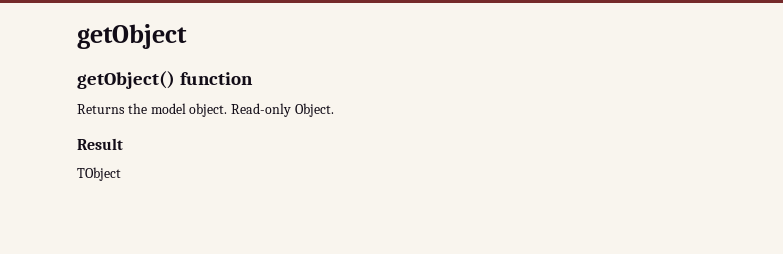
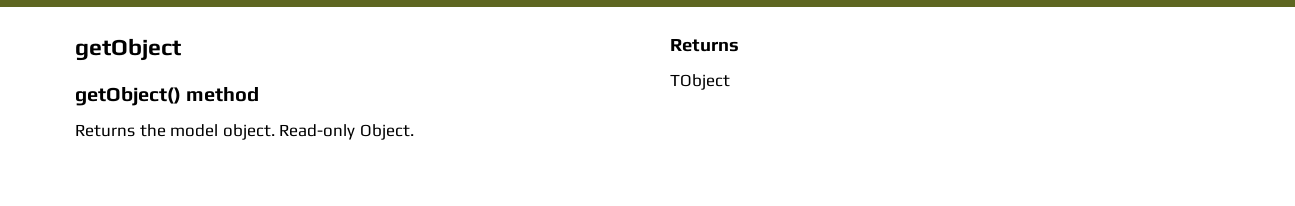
[180,72,254,85] function -> [186,87,260,102] method
[77,138,123,150] Result -> [670,39,739,52] Returns

